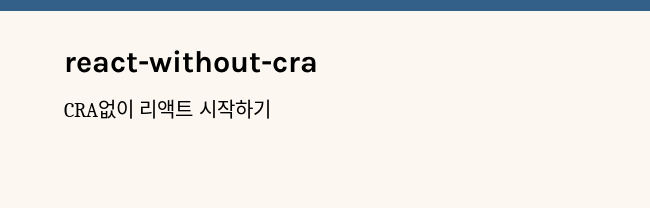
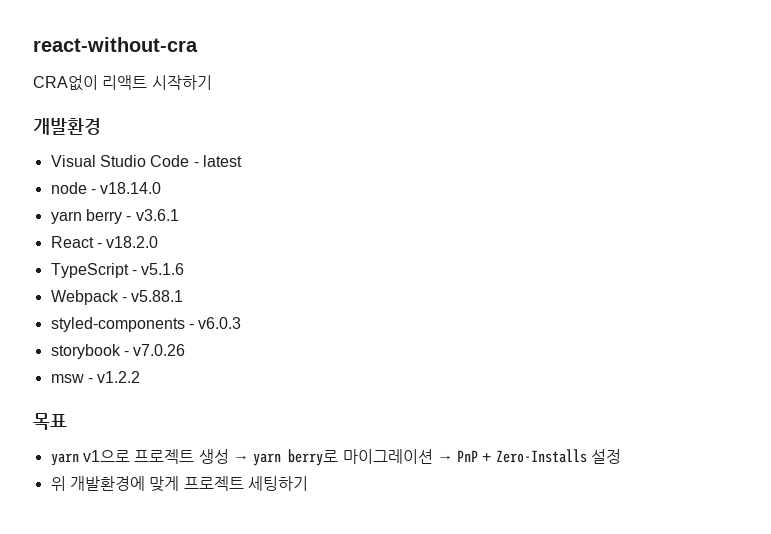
(271, 109) none -> [33,118,101,135] [50,155,242,167] [50,182,162,194] [50,209,179,224] [50,236,159,248] [50,263,185,278] [50,290,184,305] [50,317,242,332] [50,344,186,359] [50,371,141,383] [33,413,67,430] [50,449,622,466] [50,476,308,492] // 개발환경 // Visual Studio Code - latest // node - v18.14.0 // yarn berry - v3.6.1 // React - v18.2.0 // TypeScript - v5.1.6 // Webpack - v5.88.1 // styled-components - v6.0.3 // storybook - v7.0.26 // msw - v1.2.2 // 목표 // yarn v1으로 프로젝트 생성 → yarn berry로 마이그레이션 → PnP + Zero-Installs 설정 // 위 개발환경에 맞게 프로젝트 세팅하기

